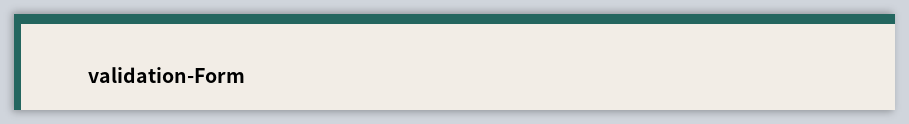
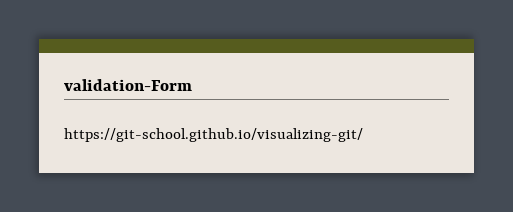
(245, 75) none -> [64,128,363,142] // https://git-school.github.io/visualizing-git/

